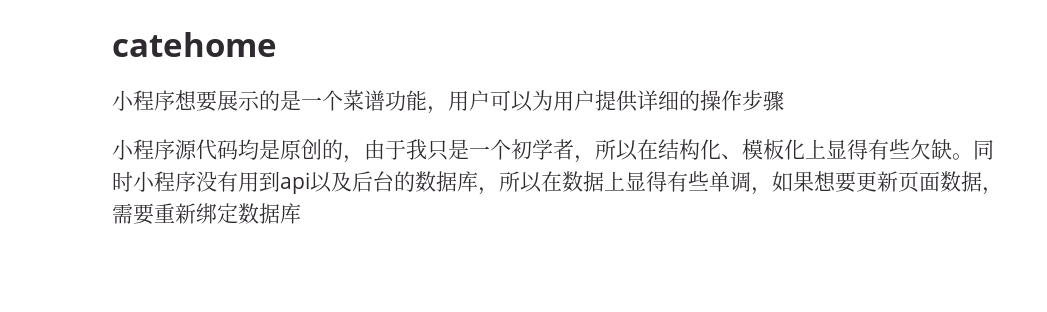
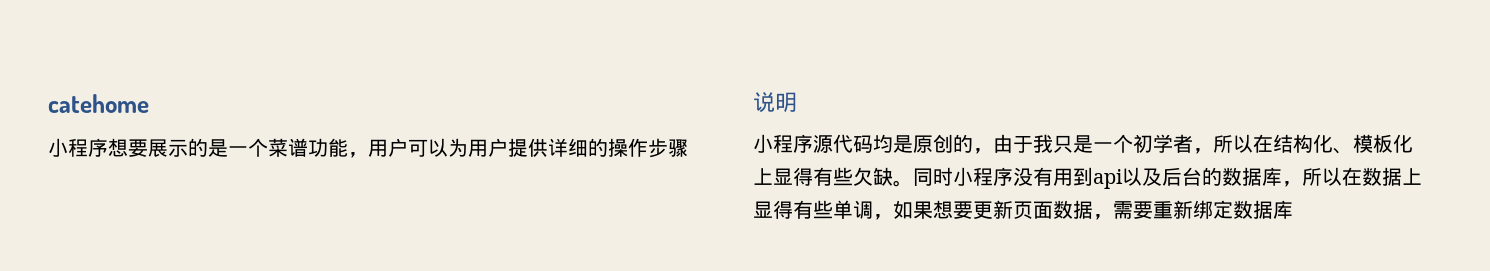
(784, 100) none -> [753,92,797,113] // 说明

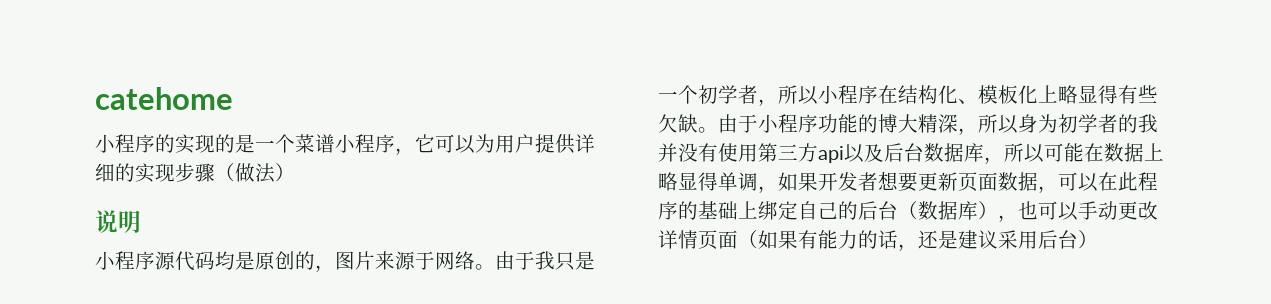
[108,138,188,157] 想要展示 -> [155,134,215,154] 的实现
[308,138,408,158] 功能，用户 -> [335,134,435,155] 小程序，它
[608,138,648,157] 操作 -> [135,163,175,183] 实现
(688, 148) none -> [215,163,295,183] （做法）
(993, 151) none -> [335,251,495,270] 图片来源于网络。
(1253, 143) none -> [818,85,878,104] 小程序
(773, 176) none -> [1058,85,1078,104] 略
[913,167,1093,186] 同时小程序没有用到 -> [718,114,1158,135] [658,143,818,162] 由于小程序功能的博大精深，所以身为初学者的我并没有使用第三方
[1202,167,1222,186] 的 -> (924, 152) none
(1342, 176) none -> [1044,143,1084,162] 可能
[753,200,833,219] 显得有些 -> [658,172,718,191] 略显得
(933, 210) none -> [818,172,878,191] 开发者
[1113,200,1293,219] 需要重新绑定数据库 -> [1058,172,1158,192] [658,201,1158,222] [658,230,1098,251] 可以在此程序的基础上绑定自己的后台（数据库），也可以手动更改详情页面（如果有能力的话，还是建议采用后台）

